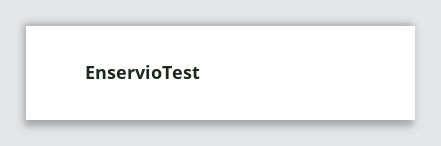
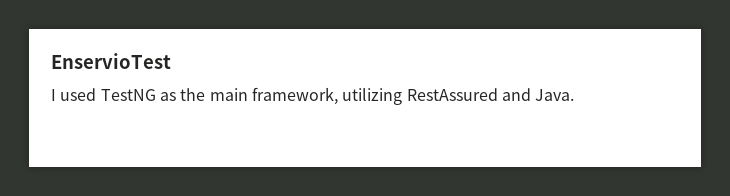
(200, 72) none -> [51,87,575,105] // I used TestNG as the main framework, utilizing RestAssured and Java.

